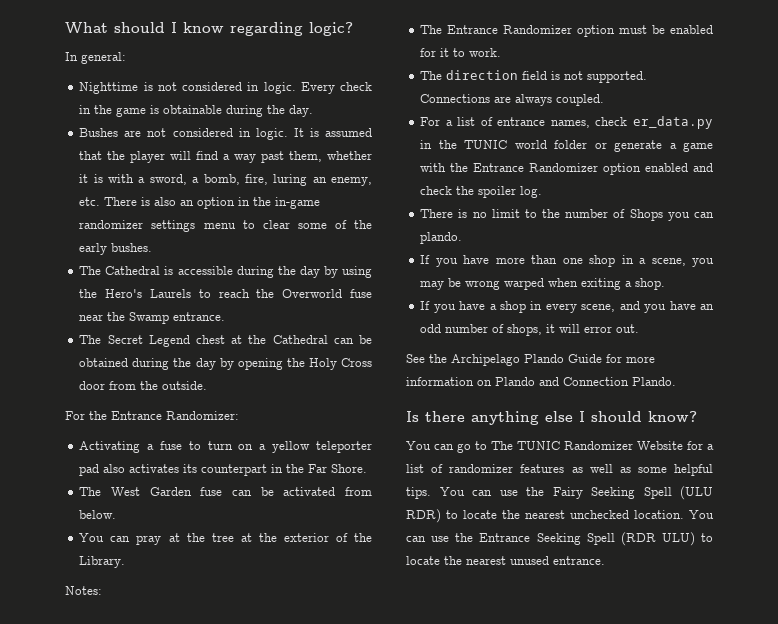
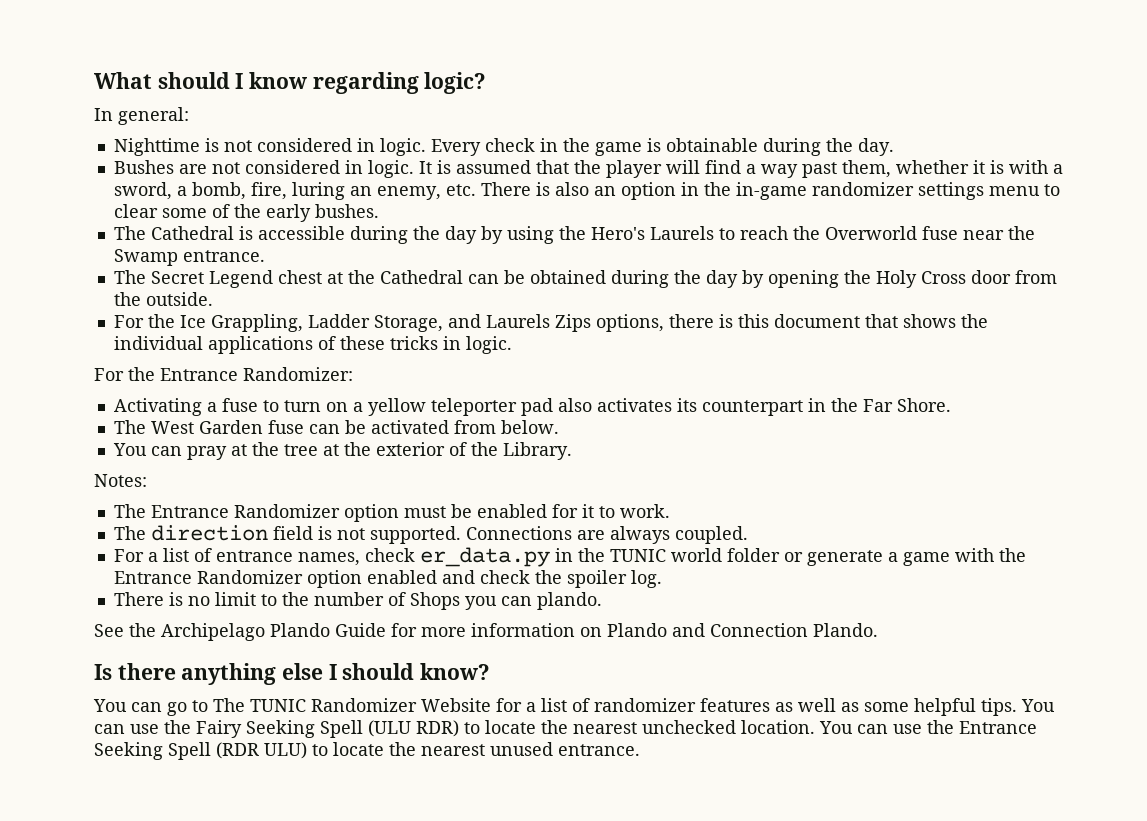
(208, 385) none -> [113,314,988,332] [113,336,512,354] // For the Ice Grappling, Ladder Storage, and Laurels Zips options, there is this document that shows the individual applications of these tricks in logic.
[420,255,714,267] [420,278,666,290] [420,301,714,313] [420,324,640,336] // If you have more than one shop in a scene, you may be wrong warped when exiting a shop. // If you have a shop in every scene, and you have an odd number of shops, it will error out. -> (602, 601) none

